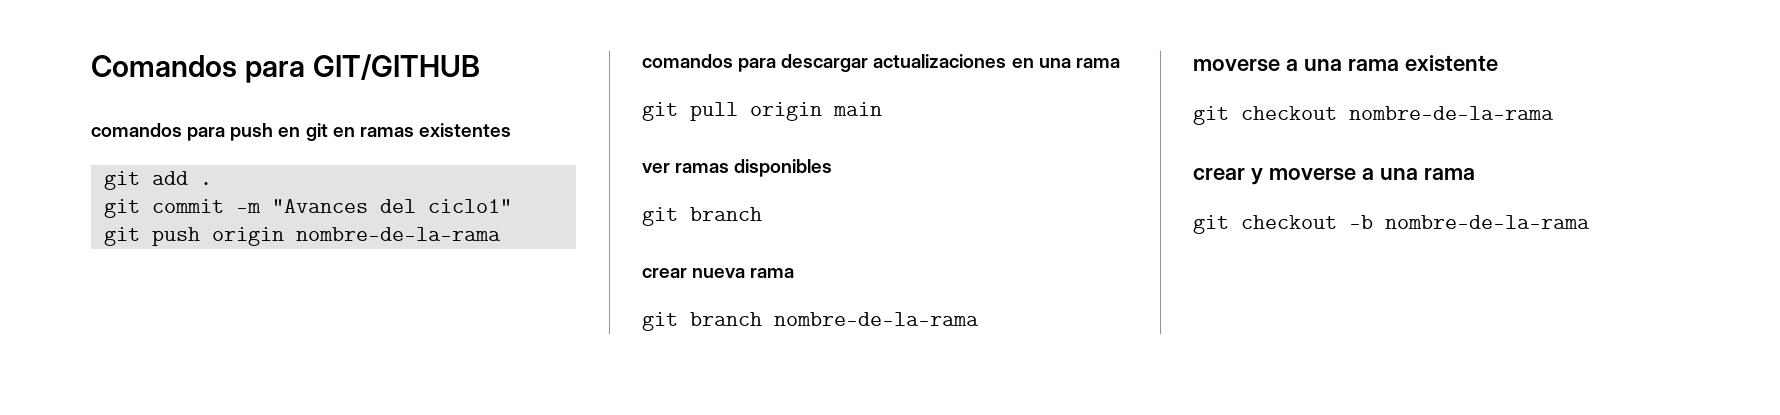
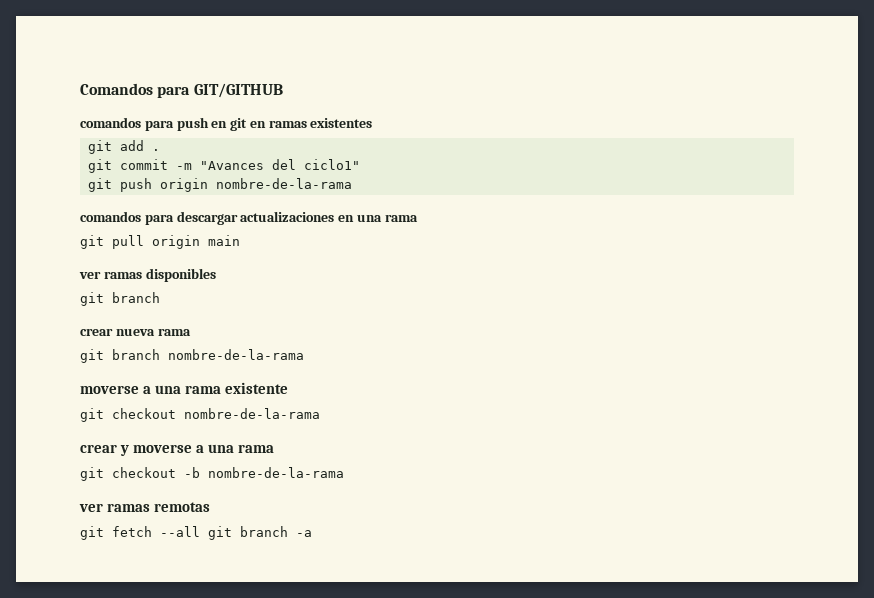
(1590, 222) none -> [79,502,210,512] [80,526,312,540] // ver ramas remotas // git fetch --all git branch -a

